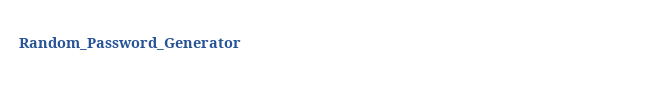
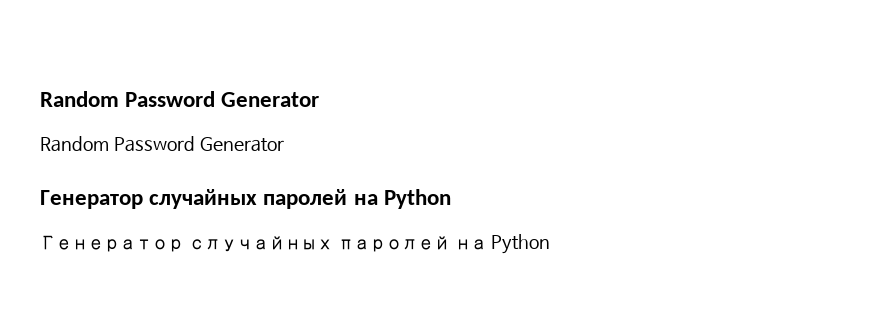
[19,37,241,50] Random_Password_Generator -> [40,91,320,107] [40,136,284,152] [40,189,451,209] [40,234,551,254] Random Password Generator // Random Password Generator // Генератор случайных паролей на Python // Генератор случайных паролей на Python

